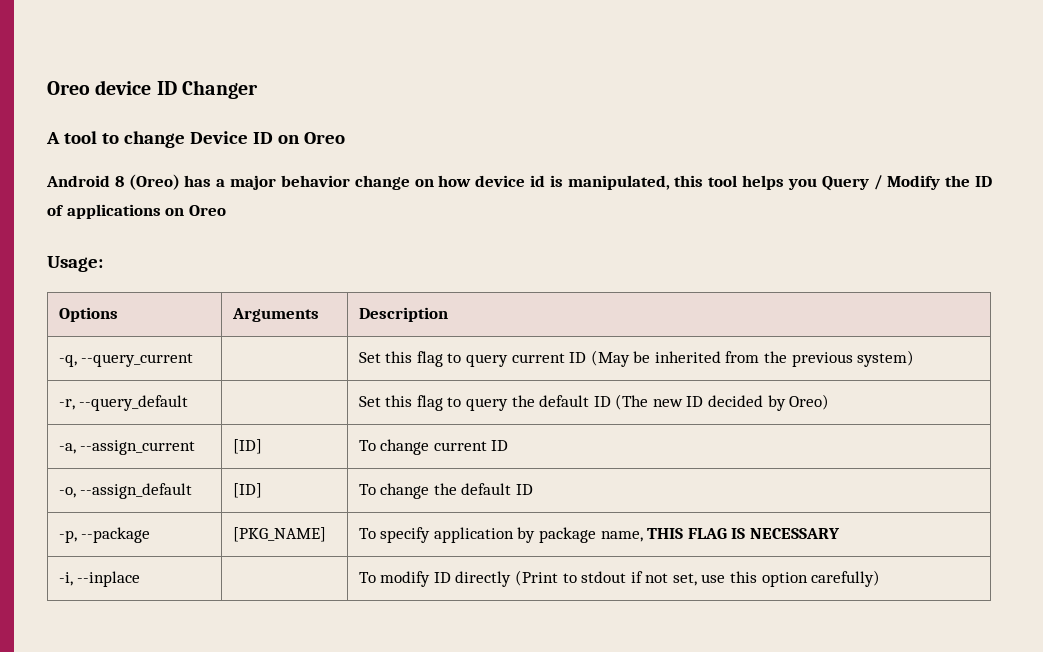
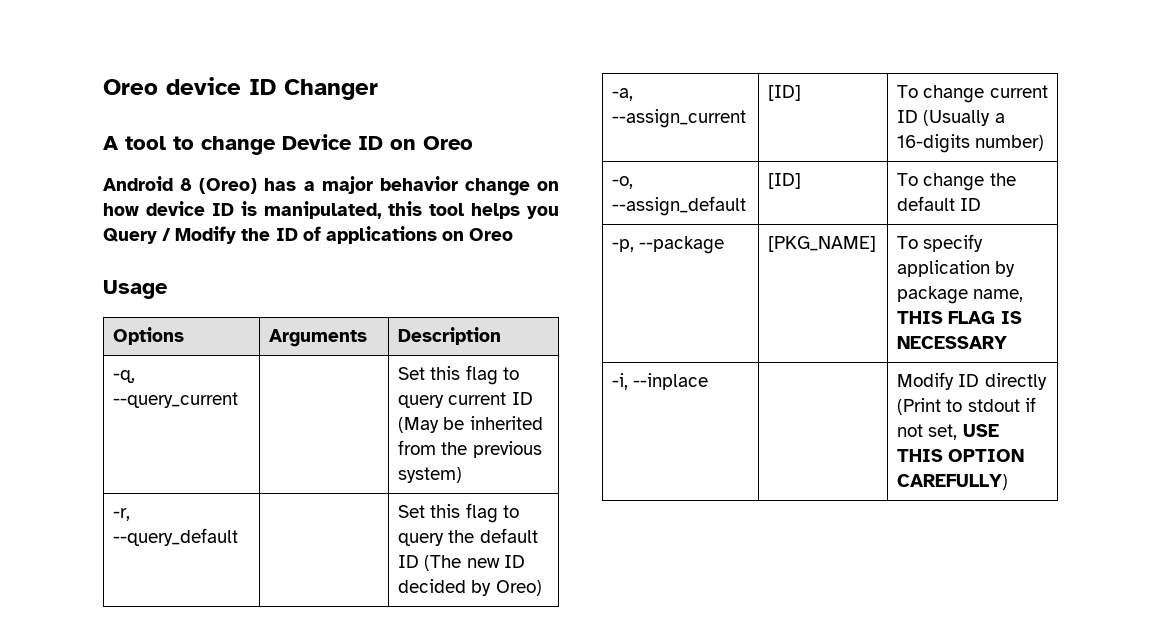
[530,175,545,187] id -> [211,203,234,216] ID
[47,256,103,272] Usage: -> [103,280,168,299] Usage
(509, 445) none -> [923,110,1005,126] [897,134,1045,153] (Usually a 16-digits number)
[358,571,431,587] To modify -> [897,372,955,390] Modify
[701,570,881,587] use this option carefully) -> [962,424,999,437] [897,449,1025,462] [897,474,1009,490] USE THIS OPTION CAREFULLY)

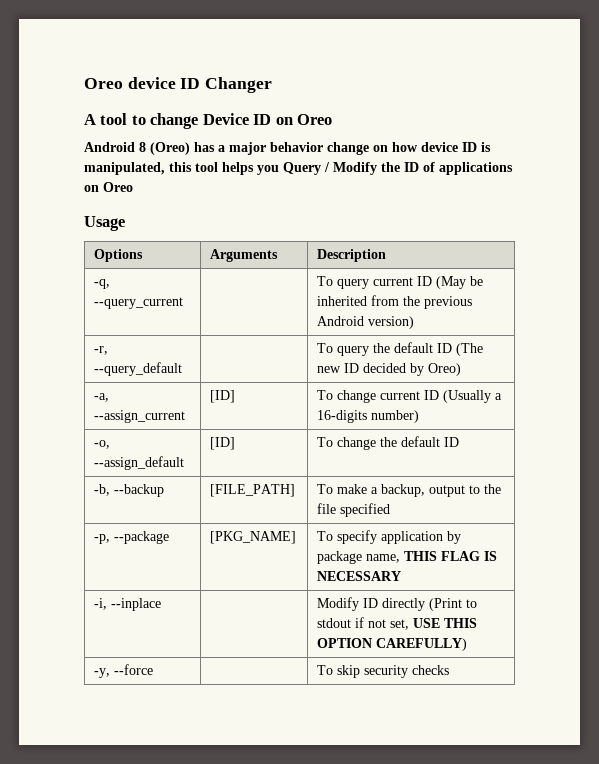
[398,365,519,385] Set this flag to -> [317,276,334,286] To
[398,467,463,483] system) -> [317,316,415,329] Android version)
[398,503,519,523] Set this flag to -> [317,343,334,353] To
(982, 204) none -> [94,484,165,497] [210,484,296,497] [317,484,502,497] [317,503,391,517] // -b, --backup | [FILE_PATH] | To make a backup, output to the file specified
(1009, 482) none -> [94,664,154,678] [317,665,450,678] // -y, --force | | To skip security checks

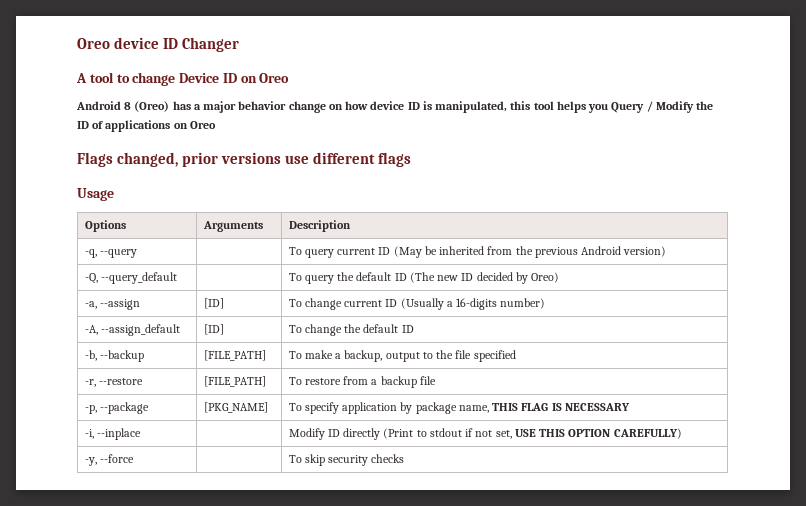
(133, 187) none -> [77,152,412,167] // Flags changed, prior versions use different flags
[94,297,184,309] --query_current -> [99,249,137,258] --query
[94,346,109,355] -r, -> [84,273,98,284] -Q,
[94,410,186,423] --assign_current -> [99,299,140,310] --assign
[94,440,111,449] -o, -> [84,325,98,335] -A,
(391, 510) none -> [84,378,143,387] [203,376,266,387] [288,376,436,388] // -r, --restore | [FILE_PATH] | To restore from a backup file

